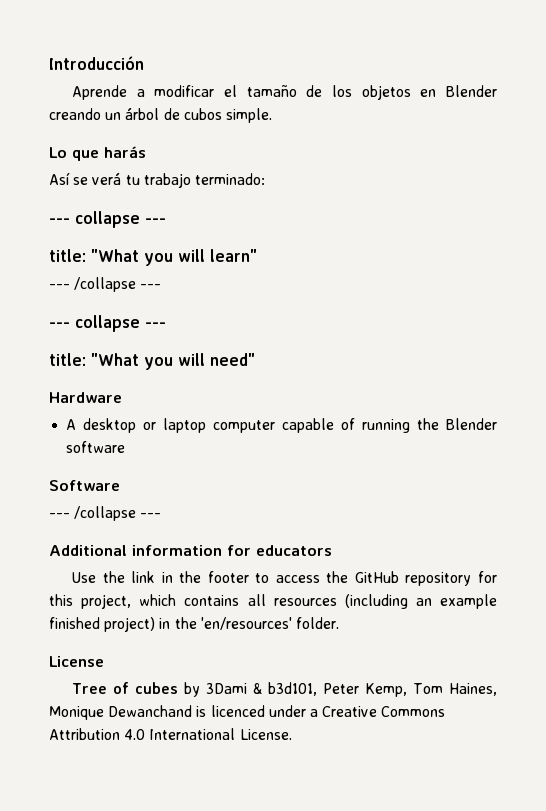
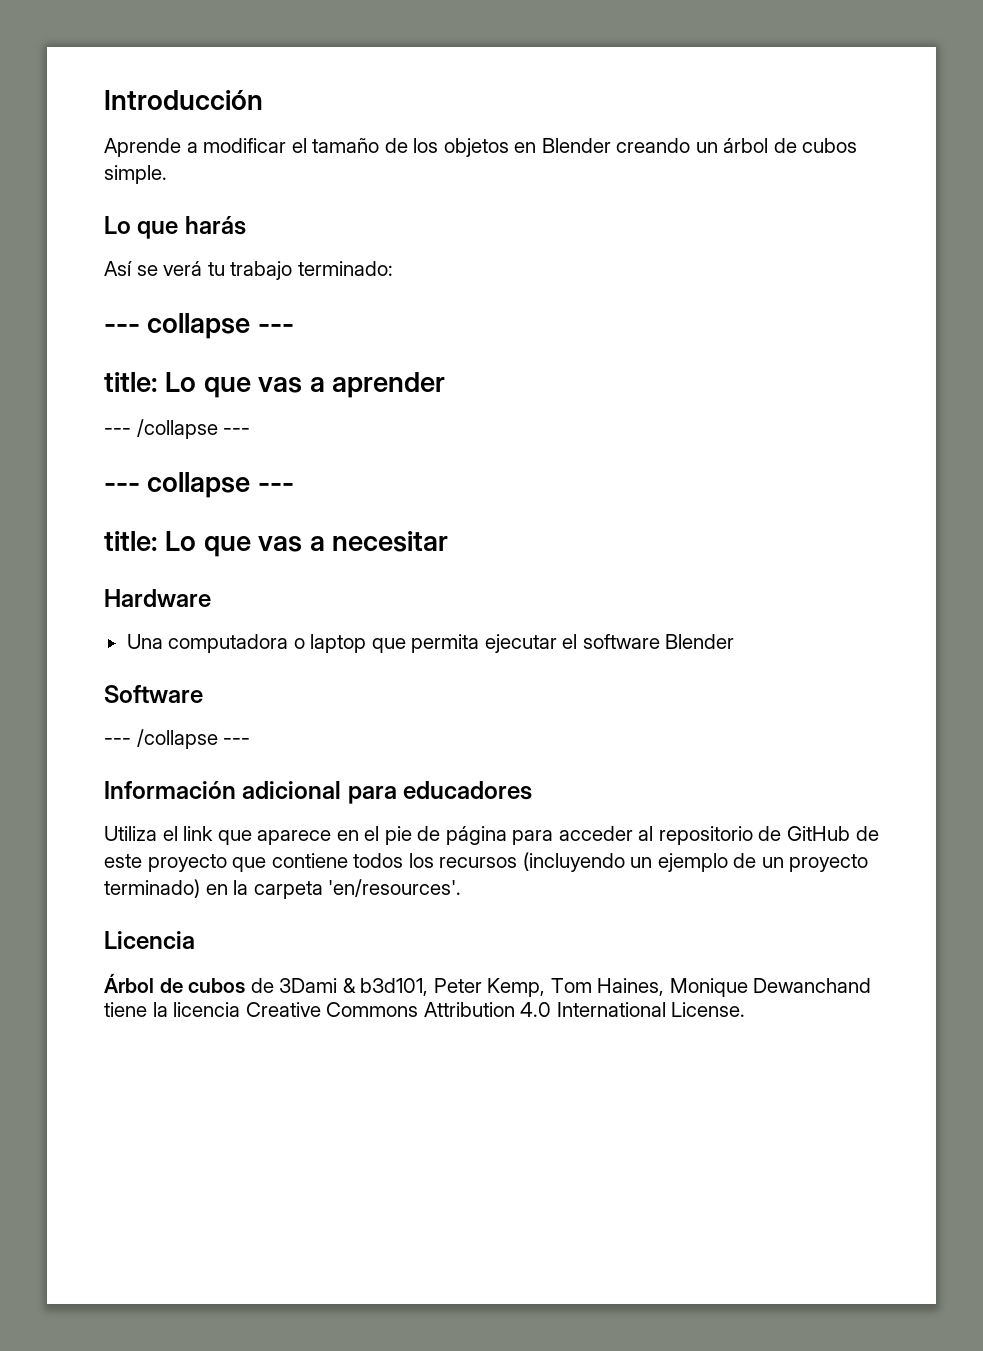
[91,249,257,266] "What you will learn" -> [165,372,446,398] Lo que vas a aprender
[91,353,255,370] [49,392,122,403] [66,418,498,433] [66,441,126,453] "What you will need" // Hardware // A desktop or laptop computer capable of running the Blender software -> [165,531,449,557] [104,589,211,607] [126,634,735,653] Lo que vas a necesitar // Hardware // Una computadora o laptop que permita ejecutar el software Blender
[49,545,332,556] [72,571,497,586] [49,594,497,609] [49,617,339,632] [49,656,104,667] [72,682,200,697] Additional information for educators // Use the link in the footer to access the GitHub repository for this project, which contains all resources (including an example finished project) in the 'en/resources' folder. // License // Tree of cubes by -> [104,781,533,804] [104,826,879,845] [104,852,869,872] [104,879,462,899] [104,931,195,949] [104,973,274,993] Información adicional para educadores // Utiliza el link que aparece en el pie de página para acceder al repositorio de GitHub de este proyecto que contiene todos los recursos (incluyendo un ejemplo de un proyecto terminado) en la carpeta 'en/resources'. // Licencia // Árbol de cubos de
[196,705,318,717] is licenced under a -> [104,1002,241,1017] tiene la licencia

